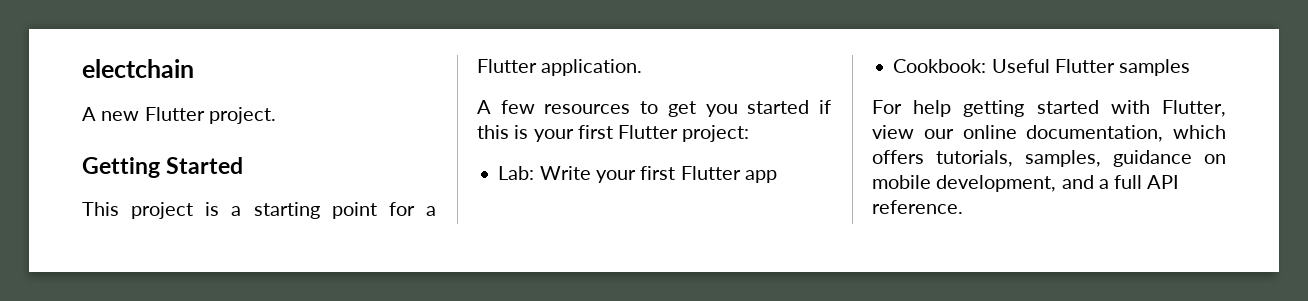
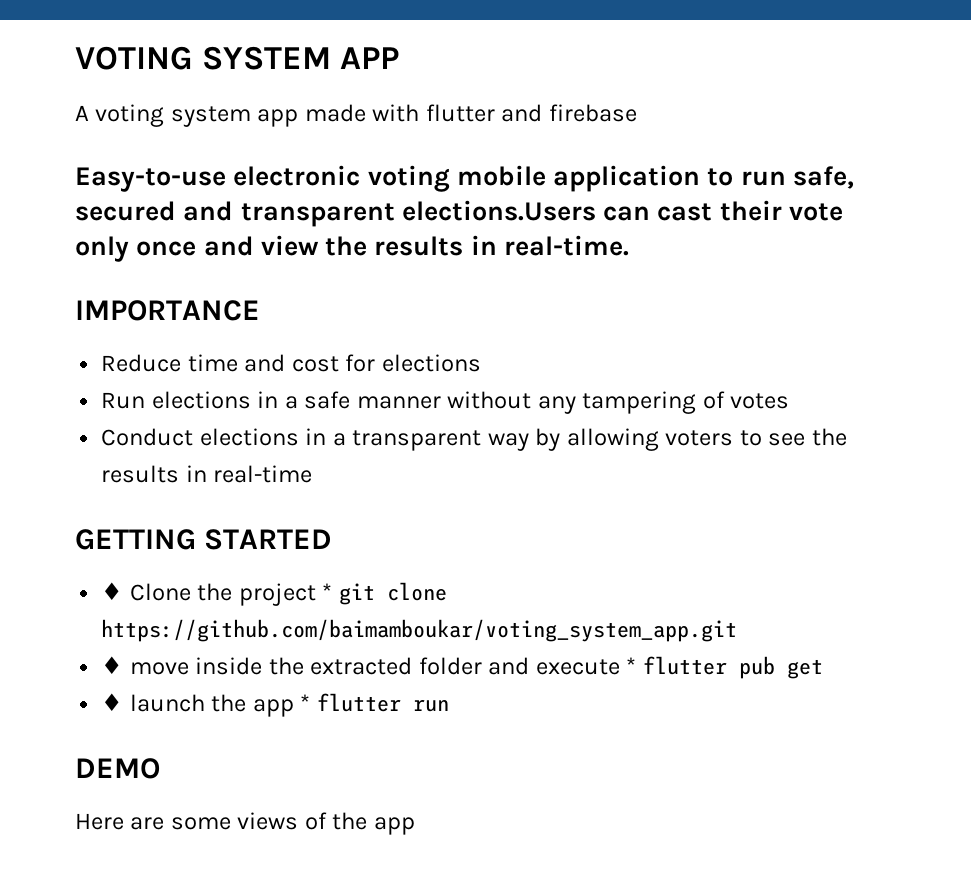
[82,59,194,78] [82,107,276,124] [82,157,244,178] [82,202,436,219] [477,59,643,76] [477,100,831,117] [477,125,750,142] [498,166,777,183] [893,59,1191,76] [872,100,1226,117] [872,125,1226,142] [872,150,1226,167] [872,175,1180,192] [872,200,963,214] electchain // A new Flutter project. // Getting Started // This project is a starting point for a Flutter application. // A few resources to get you started if this is your first Flutter project: // Lab: Write your first Flutter app // Cookbook: Useful Flutter samples // For help getting started with Flutter, view our online documentation, which offers tutorials, samples, guidance on mobile development, and a full API reference. -> [75,46,400,70] [75,104,637,127] [75,165,855,192] [75,200,844,227] [75,235,630,262] [75,300,260,321] [101,354,481,372] [101,391,790,414] [101,428,847,451] [101,465,313,483] [75,529,333,550] [101,582,447,606] [101,619,738,642] [101,656,823,679] [101,693,449,717] [75,758,160,779] [75,812,415,835] VOTING SYSTEM APP // A voting system app made with flutter and firebase // Easy-to-use electronic voting mobile application to run safe, secured and transparent elections.Users can cast their vote only once and view the results in real-time. // IMPORTANCE // Reduce time and cost for elections // Run elections in a safe manner without any tampering of votes // Conduct elections in a transparent way by allowing voters to see the results in real-time // GETTING STARTED // ♦ Clone the project * git clone https://github.com/baimamboukar/voting_system_app.git // ♦ move inside the extracted folder and execute * flutter pub get // ♦ launch the app * flutter run // DEMO // Here are some views of the app

